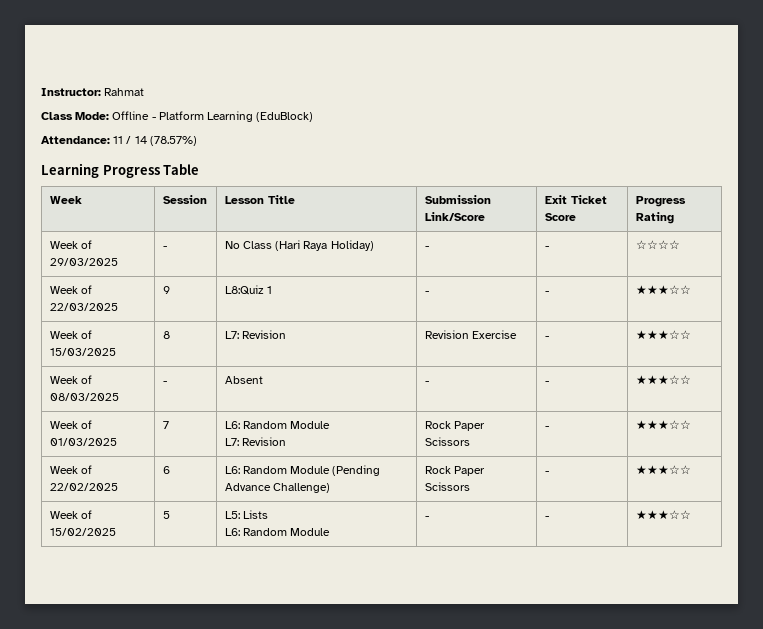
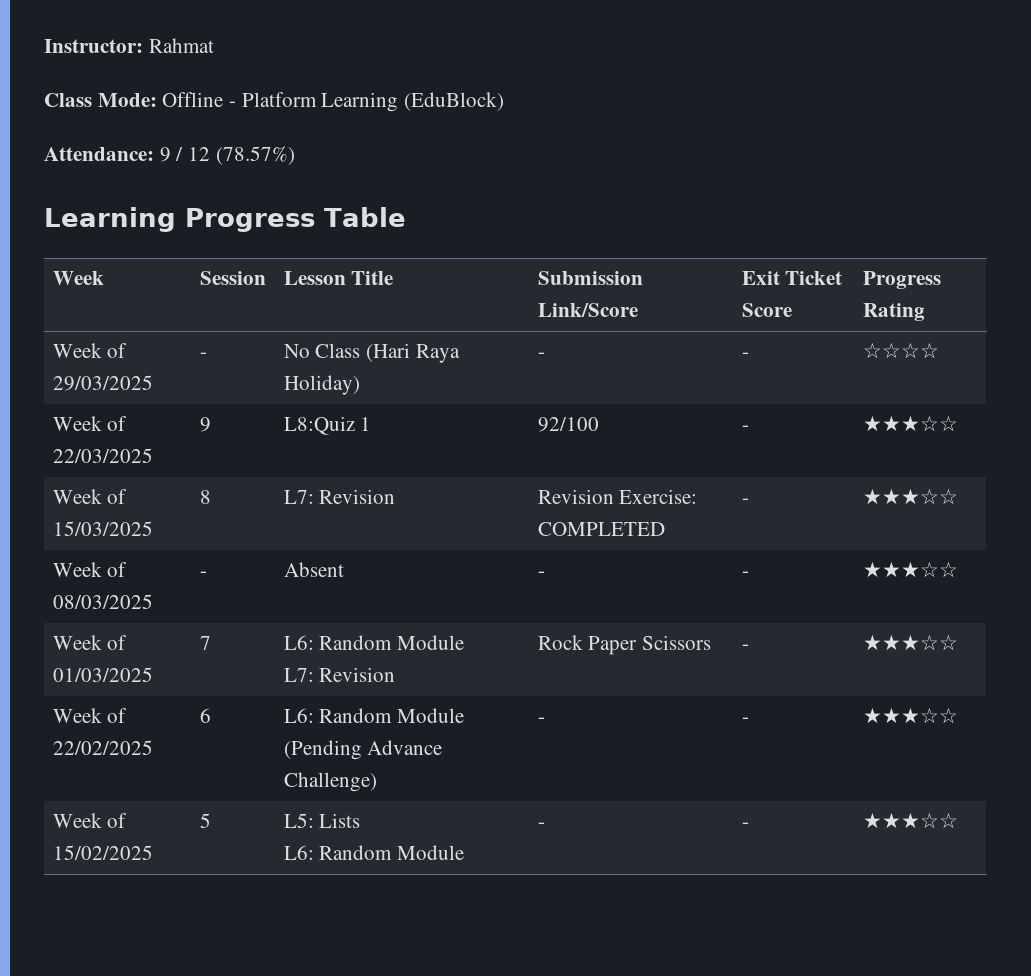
[113,136,147,144] 11 / 14 -> [159,147,211,162] 9 / 12
[424,291,429,294] - -> [537,417,599,432] 92/100
[471,330,517,339] Exercise -> [619,489,698,504] [537,522,665,536] Exercise: COMPLETED
[424,466,485,476] [424,482,470,491] Rock Paper Scissors -> [537,717,545,723] -

